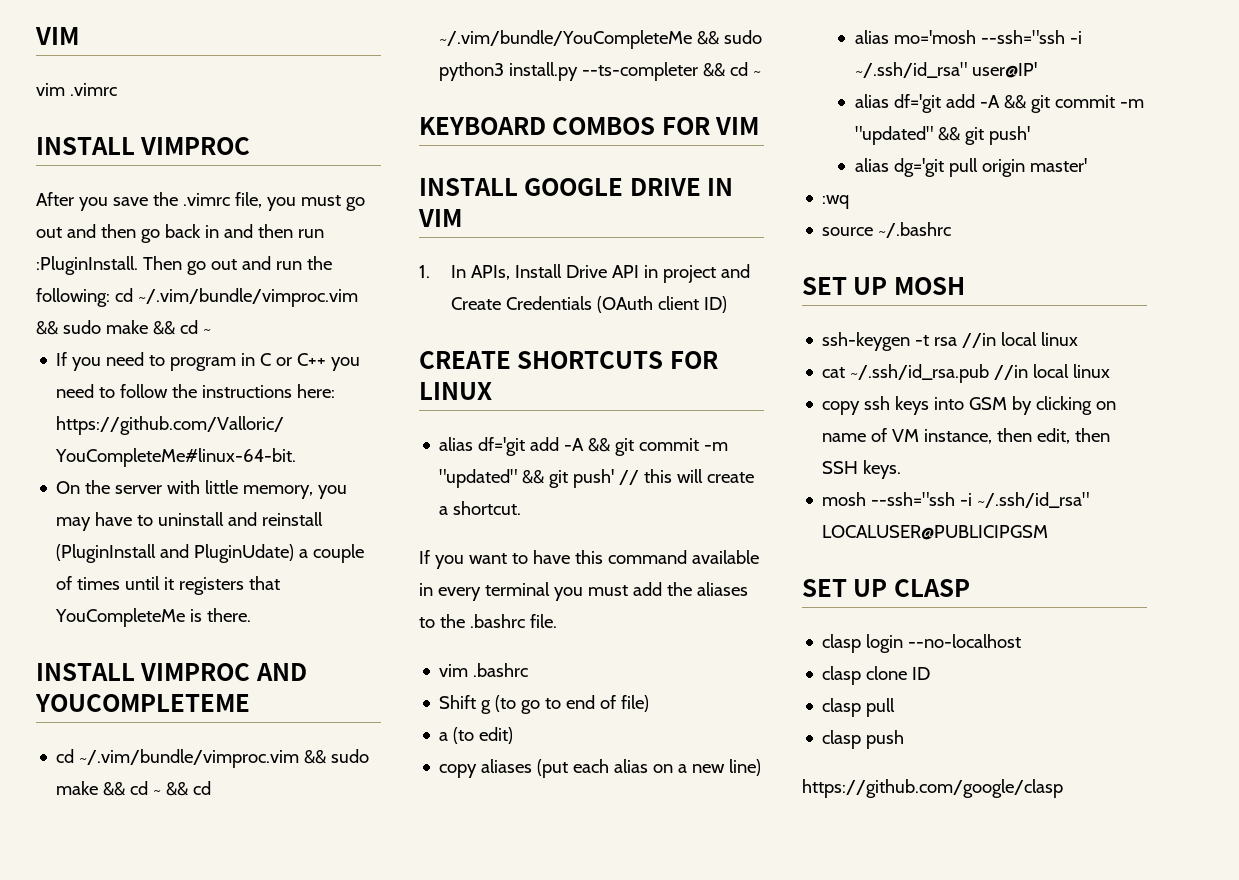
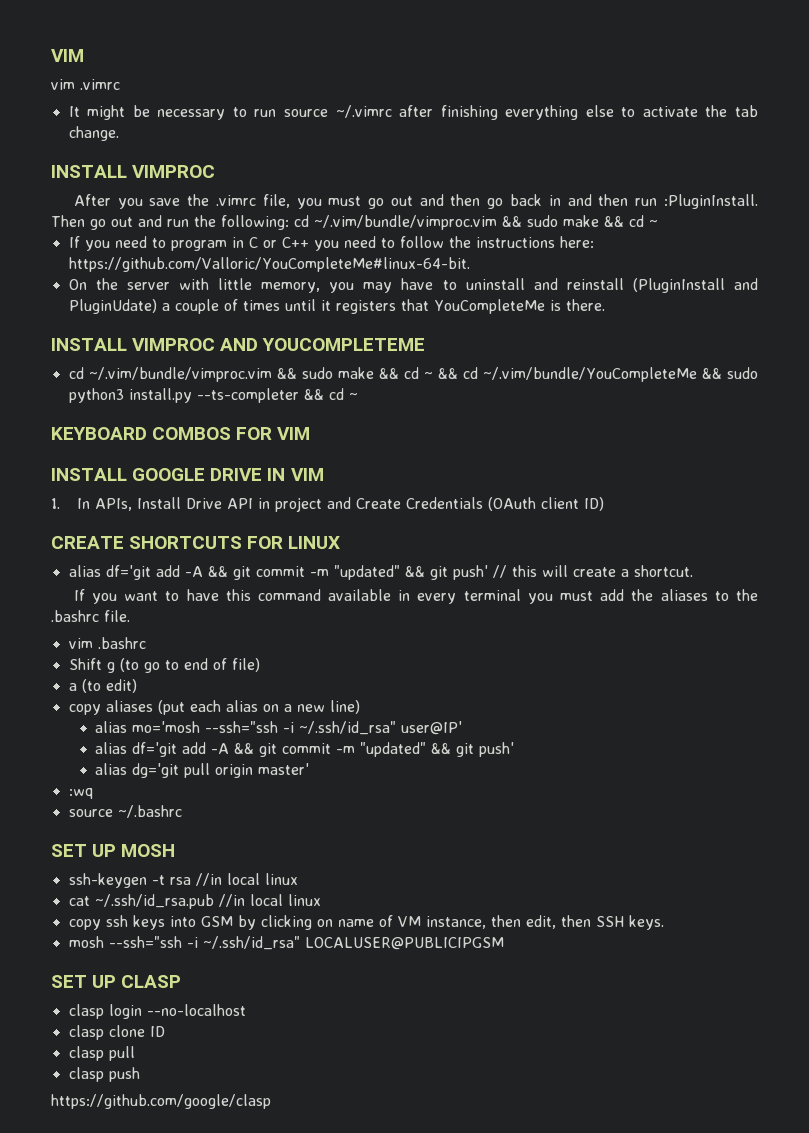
(117, 89) none -> [68,105,758,120] [68,126,119,141] // It might be necessary to run source ~/.vimrc after finishing everything else to activate the tab change.

